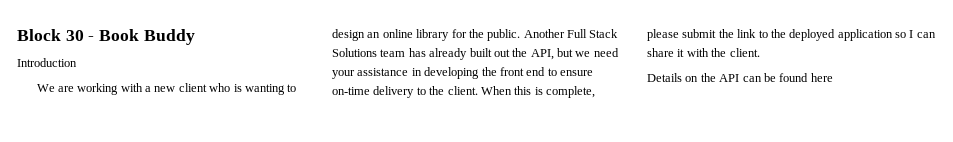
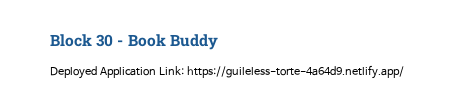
[17,58,77,67] [36,83,297,95] [332,29,619,41] [332,48,619,60] [332,67,593,79] [332,86,595,98] [647,29,936,41] [647,48,760,57] [647,73,833,82] Introduction // We are working with a new client who is wanting to design an online library for the public. Another Full Stack Solutions team has already built out the API, but we need your assistance in developing the front end to ensure on-time delivery to the client. When this is complete, please submit the link to the deployed application so I can share it with the client. // Details on the API can be found here -> [50,65,404,79] Deployed Application Link: https://guileless-torte-4a64d9.netlify.app/

